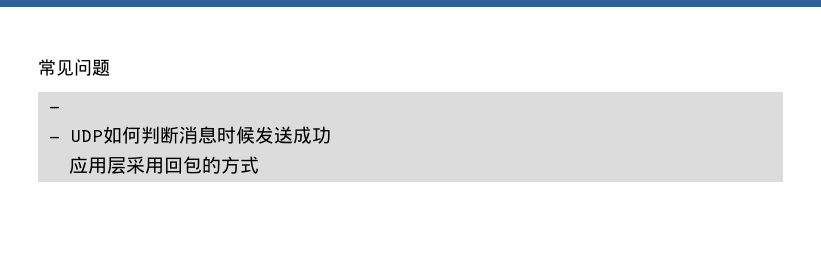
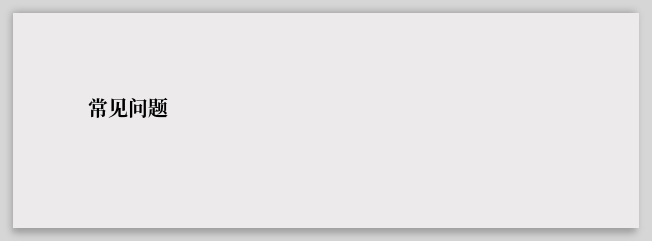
[48,106,60,112] [48,126,331,144] [68,156,259,174] // - // - UDP如何判断消息时候发送成功 // 应用层采用回包的方式 -> (168, 107) none

